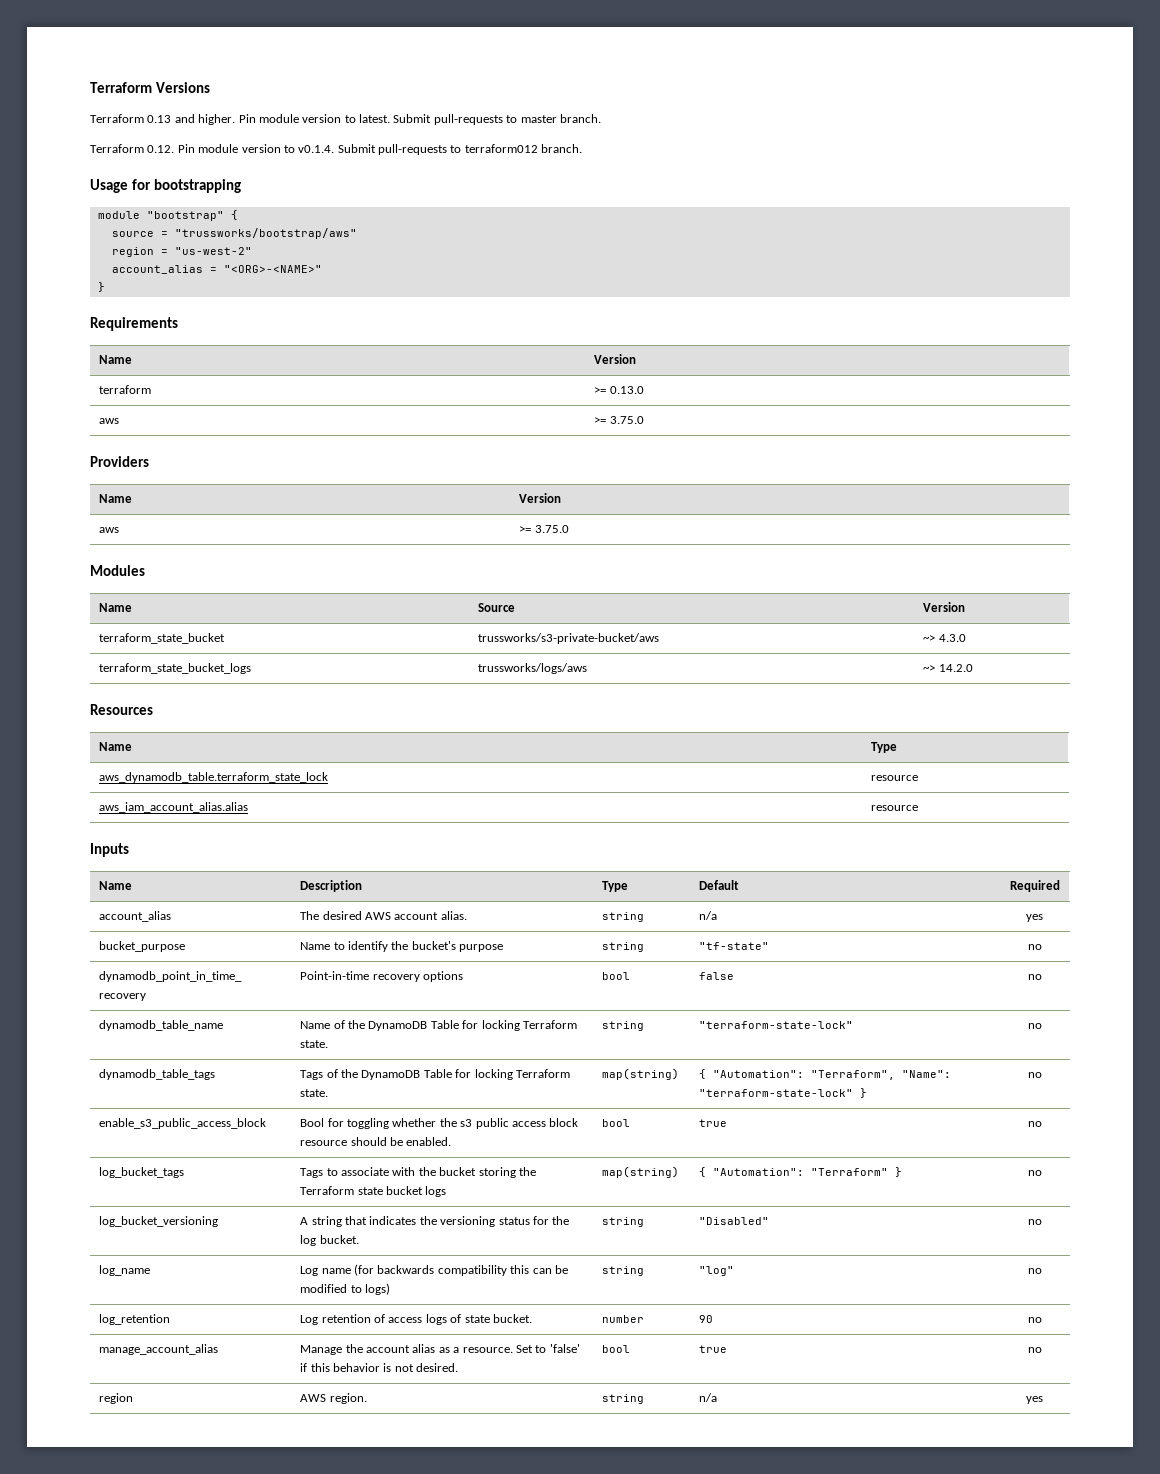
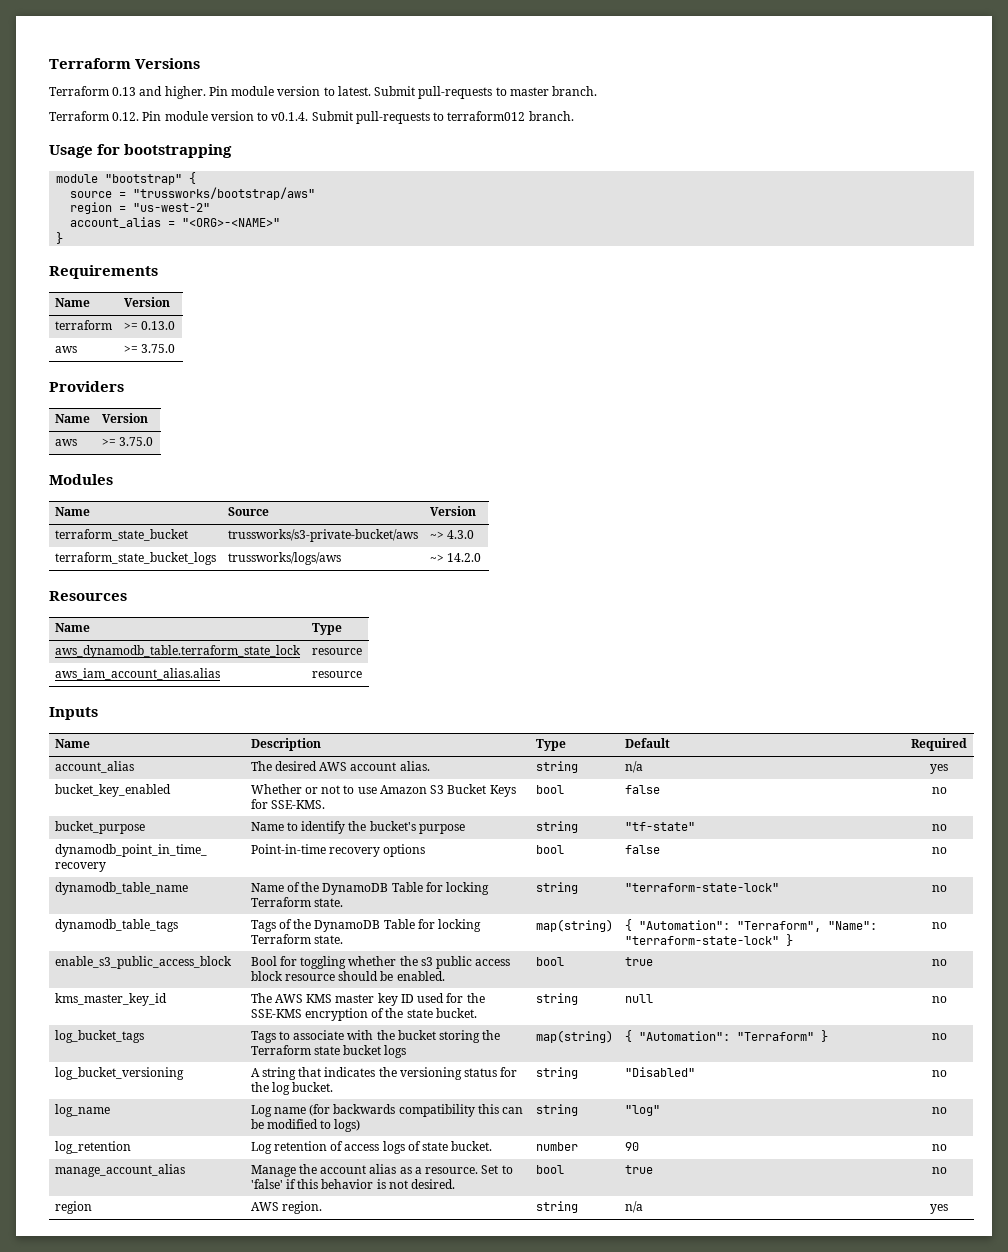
(1043, 918) none -> [54,784,171,797] [250,784,516,797] [250,799,325,809] [535,785,564,794] [624,785,660,794] [931,787,947,794] // bucket_key_enabled | Whether or not to use Amazon S3 Bucket Keys for SSE-KMS. | bool | false | no
(1042, 1124) none -> [54,993,167,1006] [250,993,485,1006] [250,1008,477,1021] [535,993,578,1005] [624,994,653,1003] [931,996,947,1003] // kms_master_key_id | The AWS KMS master key ID used for the SSE-KMS encryption of the state bucket. | string | null | no

